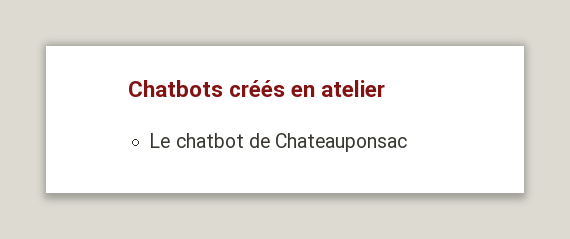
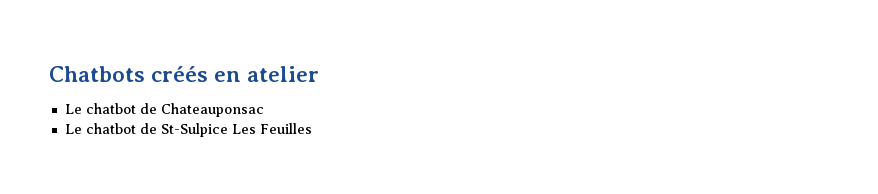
(408, 142) none -> [64,123,312,137] // Le chatbot de St-Sulpice Les Feuilles

